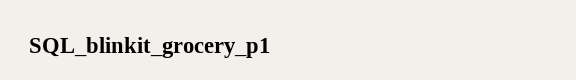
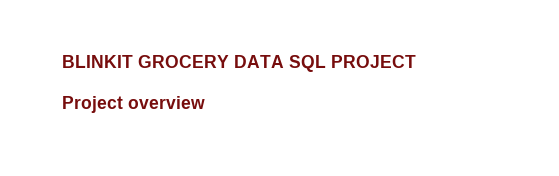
[29,37,270,58] SQL_blinkit_grocery_p1 -> [62,55,416,72] [62,96,205,113] BLINKIT GROCERY DATA SQL PROJECT // Project overview

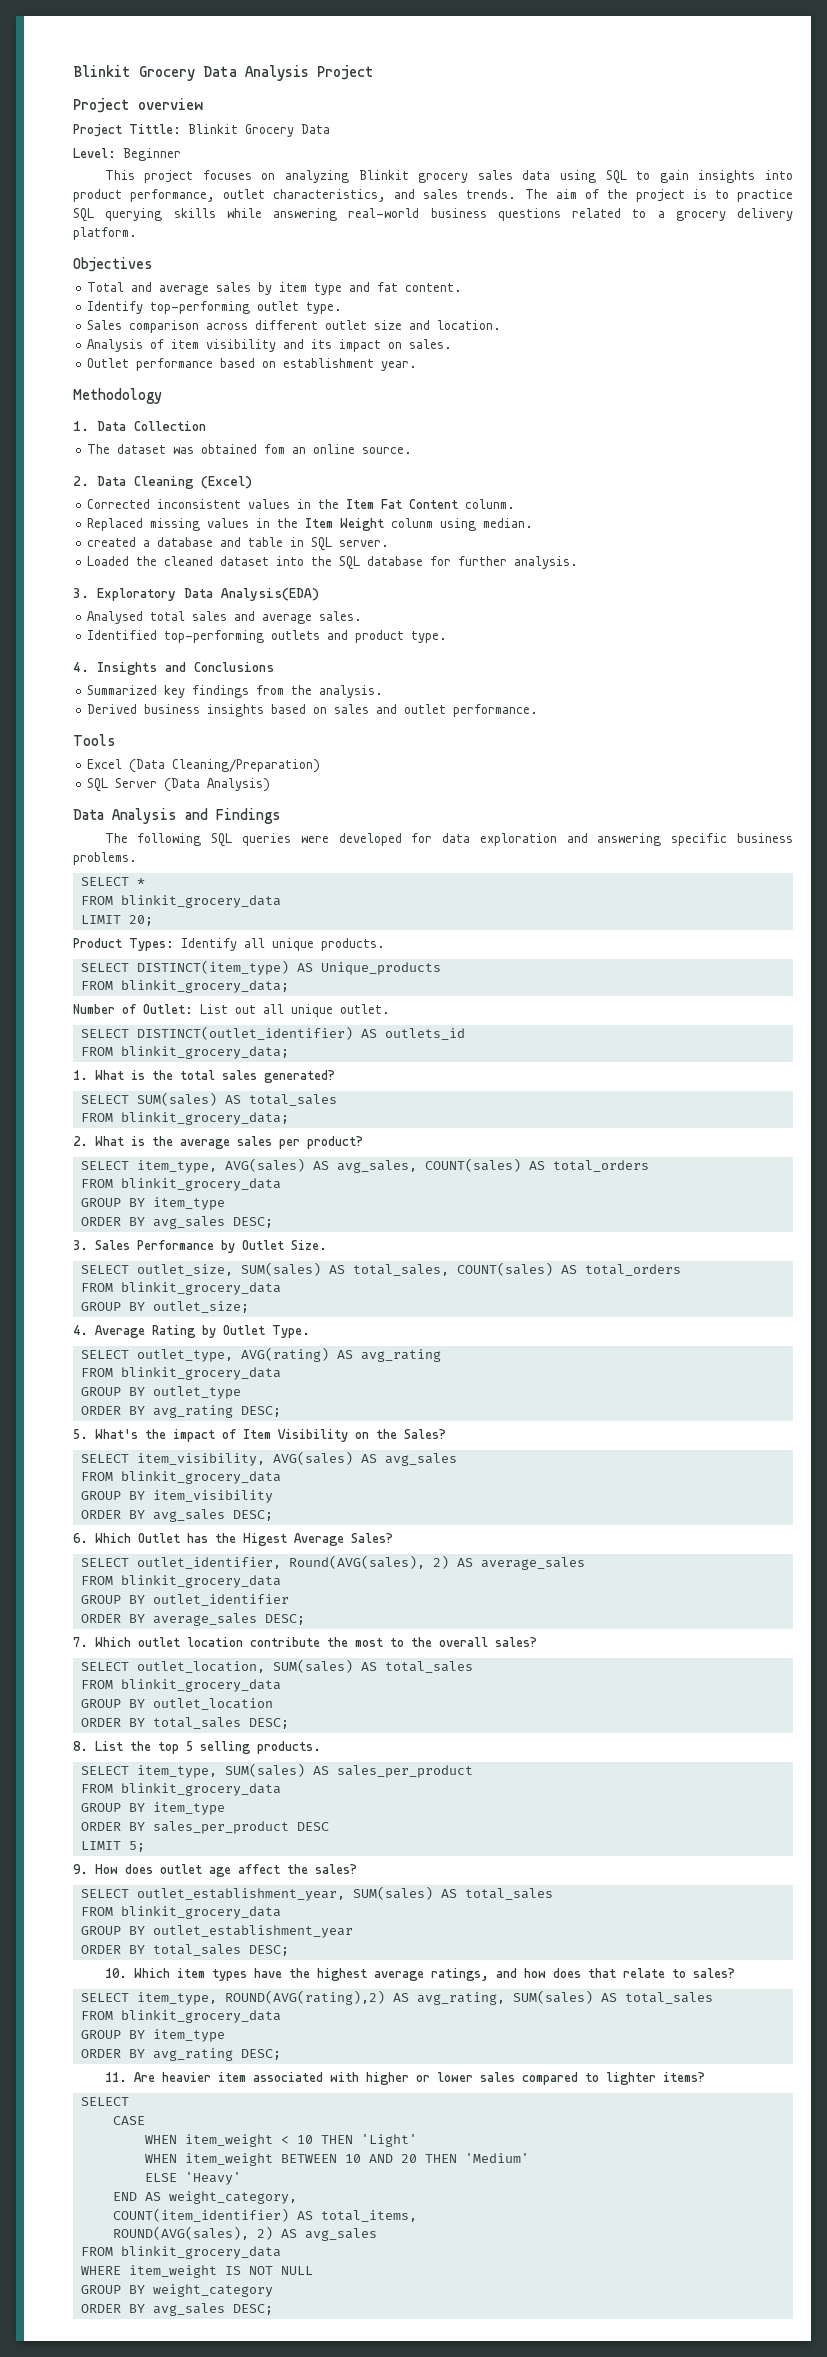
[62,55,416,72] [62,96,205,113] BLINKIT GROCERY DATA SQL PROJECT // Project overview -> [73,65,374,81] [73,98,203,113] [73,124,330,137] [73,148,181,161] [104,170,793,184] [73,189,793,202] [73,208,793,222] [73,227,137,240] [73,257,153,272] [87,282,463,295] [87,301,343,314] [87,320,502,333] [87,339,453,352] [87,358,418,371] [73,388,162,404] [73,421,206,431] [87,444,413,454] [73,476,252,489] [87,499,516,509] [87,518,534,531] [87,537,390,551] [87,556,579,570] [73,588,319,601] [87,611,363,624] [87,630,448,643] [73,662,274,675] [87,685,384,698] [87,704,539,717] [73,734,116,746] [87,759,321,773] [87,778,271,792] [73,808,281,824] [104,833,794,847] [73,852,137,865] [80,877,145,886] [80,895,281,908] [80,915,153,926] [73,938,385,951] [80,960,441,975] [80,980,289,993] [73,1004,390,1017] [80,1026,465,1040] [80,1046,289,1059] [73,1070,335,1083] [80,1092,337,1106] [80,1112,289,1125] [73,1136,363,1149] [80,1158,649,1173] [80,1178,281,1191] [80,1197,225,1210] [80,1216,273,1229] [73,1240,327,1253] [80,1262,681,1276] [80,1282,281,1295] [80,1301,249,1313] [73,1325,310,1338] [80,1347,441,1362] [80,1367,281,1380] [80,1386,241,1399] [80,1405,281,1418] [73,1429,446,1442] [80,1451,457,1466] [80,1471,281,1484] [80,1490,273,1503] [80,1509,273,1522] [73,1533,393,1546] [80,1555,585,1570] [80,1575,281,1588] [80,1594,289,1606] [80,1613,305,1626] [73,1637,537,1647] [80,1659,473,1673] [80,1679,281,1692] [80,1698,273,1710] [80,1717,289,1729] [73,1741,321,1754] [80,1763,473,1778] [80,1783,281,1796] [80,1802,225,1815] [80,1821,329,1834] [80,1841,145,1852] [73,1864,357,1877] [80,1886,553,1901] [80,1906,281,1919] [80,1925,353,1938] [80,1944,289,1956] [104,1968,735,1981] [80,1990,713,2005] [80,2010,281,2023] [80,2029,225,2042] [80,2048,281,2061] [104,2072,705,2085] [80,2097,129,2106] [112,2116,145,2125] [144,2134,417,2147] [144,2153,529,2166] [144,2172,241,2185] [112,2191,297,2204] [112,2208,417,2222] [112,2226,377,2241] [80,2246,281,2259] [80,2265,313,2278] [80,2284,273,2297] [80,2303,273,2316] Blinkit Grocery Data Analysis Project // Project overview // Project Tittle: Blinkit Grocery Data // Level: Beginner // This project focuses on analyzing Blinkit grocery sales data using SQL to gain insights into product performance, outlet characteristics, and sales trends. The aim of the project is to practice SQL querying skills while answering real-world business questions related to a grocery delivery platform. // Objectives // Total and average sales by item type and fat content. // Identify top-performing outlet type. // Sales comparison across different outlet size and location. // Analysis of item visibility and its impact on sales. // Outlet performance based on establishment year. // Methodology // 1. Data Collection // The dataset was obtained fom an online source. // 2. Data Cleaning (Excel) // Corrected inconsistent values in the Item Fat Content colunm. // Replaced missing values in the Item Weight colunm using median. // created a database and table in SQL server. // Loaded the cleaned dataset into the SQL database for further analysis. // 3. Exploratory Data Analysis(EDA) // Analysed total sales and average sales. // Identified top-performing outlets and product type. // 4. Insights and Conclusions // Summarized key findings from the analysis. // Derived business insights based on sales and outlet performance. // Tools // Excel (Data Cleaning/Preparation) // SQL Server (Data Analysis) // Data Analysis and Findings // The following SQL queries were developed for data exploration and answering specific business problems. // SELECT * // FROM blinkit_grocery_data // LIMIT 20; // Product Types: Identify all unique products. // SELECT DISTINCT(item_type) AS Unique_products // FROM blinkit_grocery_data; // Number of Outlet: List out all unique outlet. // SELECT DISTINCT(outlet_identifier) AS outlets_id // FROM blinkit_grocery_data; // 1. What is the total sales generated? // SELECT SUM(sales) AS total_sales // FROM blinkit_grocery_data; // 2. What is the average sales per product? // SELECT item_type, AVG(sales) AS avg_sales, COUNT(sales) AS total_orders // FROM blinkit_grocery_data // GROUP BY item_type // ORDER BY avg_sales DESC; // 3. Sales Performance by Outlet Size. // SELECT outlet_size, SUM(sales) AS total_sales, COUNT(sales) AS total_orders // FROM blinkit_grocery_data // GROUP BY outlet_size; // 4. Average Rating by Outlet Type. // SELECT outlet_type, AVG(rating) AS avg_rating // FROM blinkit_grocery_data // GROUP BY outlet_type // ORDER BY avg_rating DESC; // 5. What's the impact of Item Visibility on the Sales? // SELECT item_visibility, AVG(sales) AS avg_sales // FROM blinkit_grocery_data // GROUP BY item_visibility // ORDER BY avg_sales DESC; // 6. Which Outlet has the Higest Average Sales? // SELECT outlet_identifier, Round(AVG(sales), 2) AS average_sales // FROM blinkit_grocery_data // GROUP BY outlet_identifier // ORDER BY average_sales DESC; // 7. Which outlet location contribute the most to the overall sales? // SELECT outlet_location, SUM(sales) AS total_sales // FROM blinkit_grocery_data // GROUP BY outlet_location // ORDER BY total_sales DESC; // 8. List the top 5 selling products. // SELECT item_type, SUM(sales) AS sales_per_product // FROM blinkit_grocery_data // GROUP BY item_type // ORDER BY sales_per_product DESC // LIMIT 5; // 9. How does outlet age affect the sales? // SELECT outlet_establishment_year, SUM(sales) AS total_sales // FROM blinkit_grocery_data // GROUP BY outlet_establishment_year // ORDER BY total_sales DESC; // 10. Which item types have the highest average ratings, and how does that relate to sales? // SELECT item_type, ROUND(AVG(rating),2) AS avg_rating, SUM(sales) AS total_sales // FROM blinkit_grocery_data // GROUP BY item_type // ORDER BY avg_rating DESC; // 11. Are heavier item associated with higher or lower sales compared to lighter items? // SELECT // CASE // WHEN item_weight < 10 THEN 'Light' // WHEN item_weight BETWEEN 10 AND 20 THEN 'Medium' // ELSE 'Heavy' // END AS weight_category, // COUNT(item_identifier) AS total_items, // ROUND(AVG(sales), 2) AS avg_sales // FROM blinkit_grocery_data // WHERE item_weight IS NOT NULL // GROUP BY weight_category // ORDER BY avg_sales DESC;

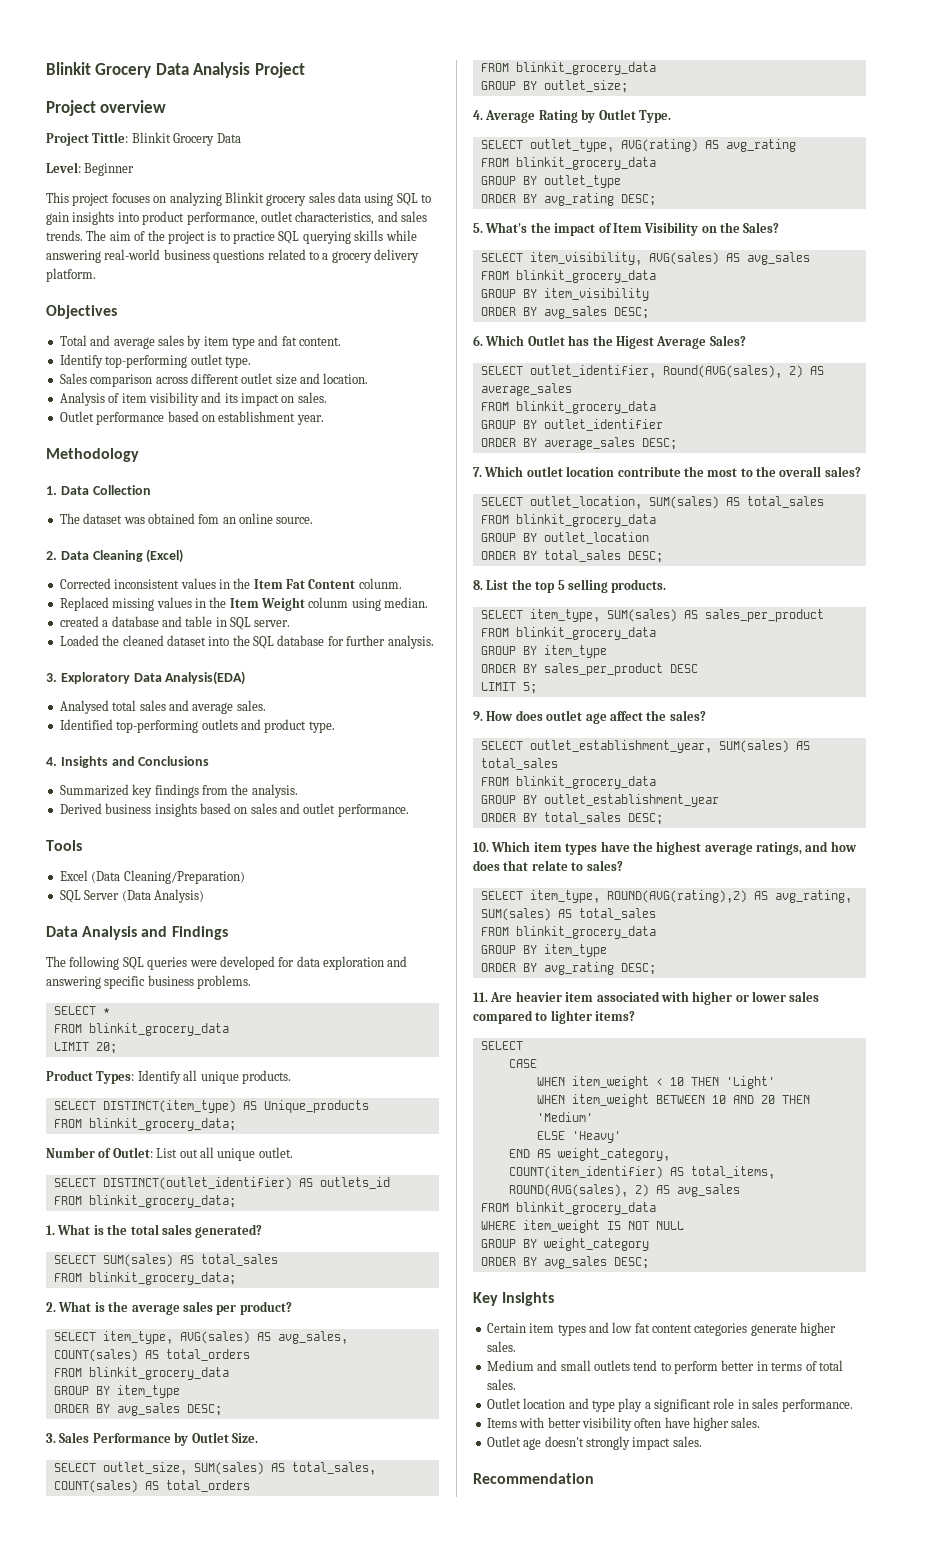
(273, 2309) none -> [473,1292,555,1306] [486,1322,837,1336] [486,1341,516,1352] [486,1360,843,1374] [486,1379,516,1390] [486,1398,853,1412] [486,1417,761,1431] [486,1436,702,1450] [473,1473,594,1484] // Key Insights // Certain item types and low fat content categories generate higher sales. // Medium and small outlets tend to perform better in terms of total sales. // Outlet location and type play a significant role in sales performance. // Items with better visibility often have higher sales. // Outlet age doesn't strongly impact sales. // Recommendation

